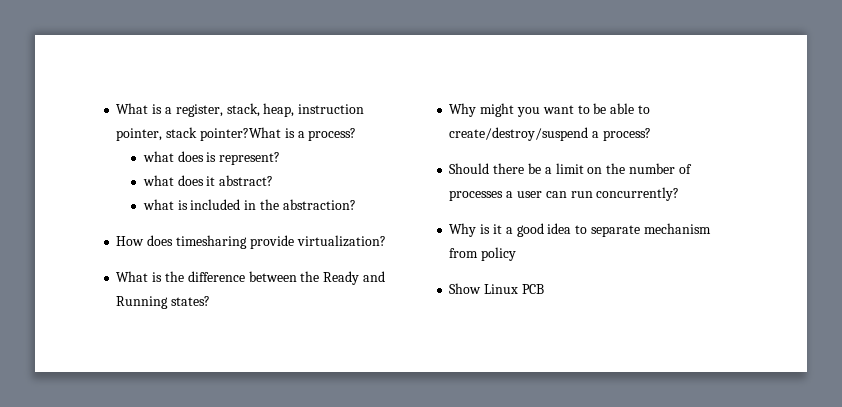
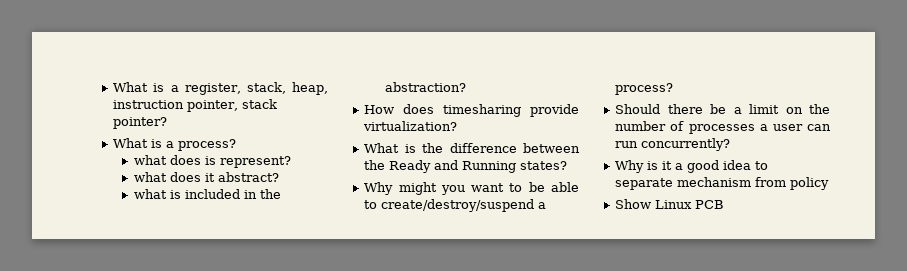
[199,127,281,141] pointer?What -> [113,117,168,129] [113,138,149,148] pointer? // What

